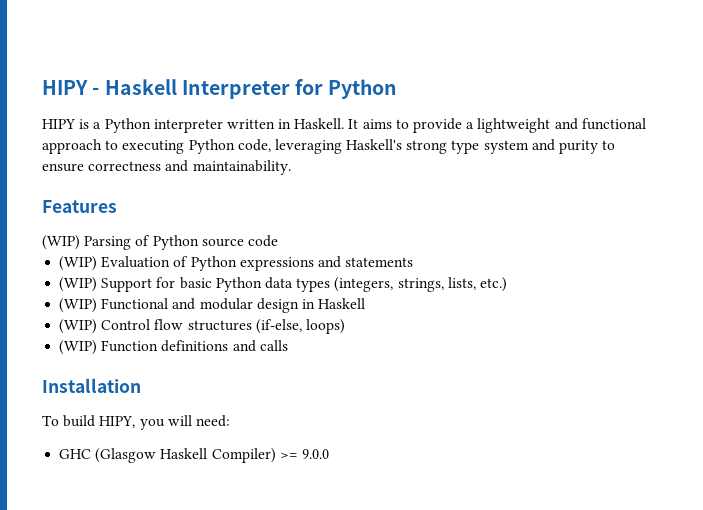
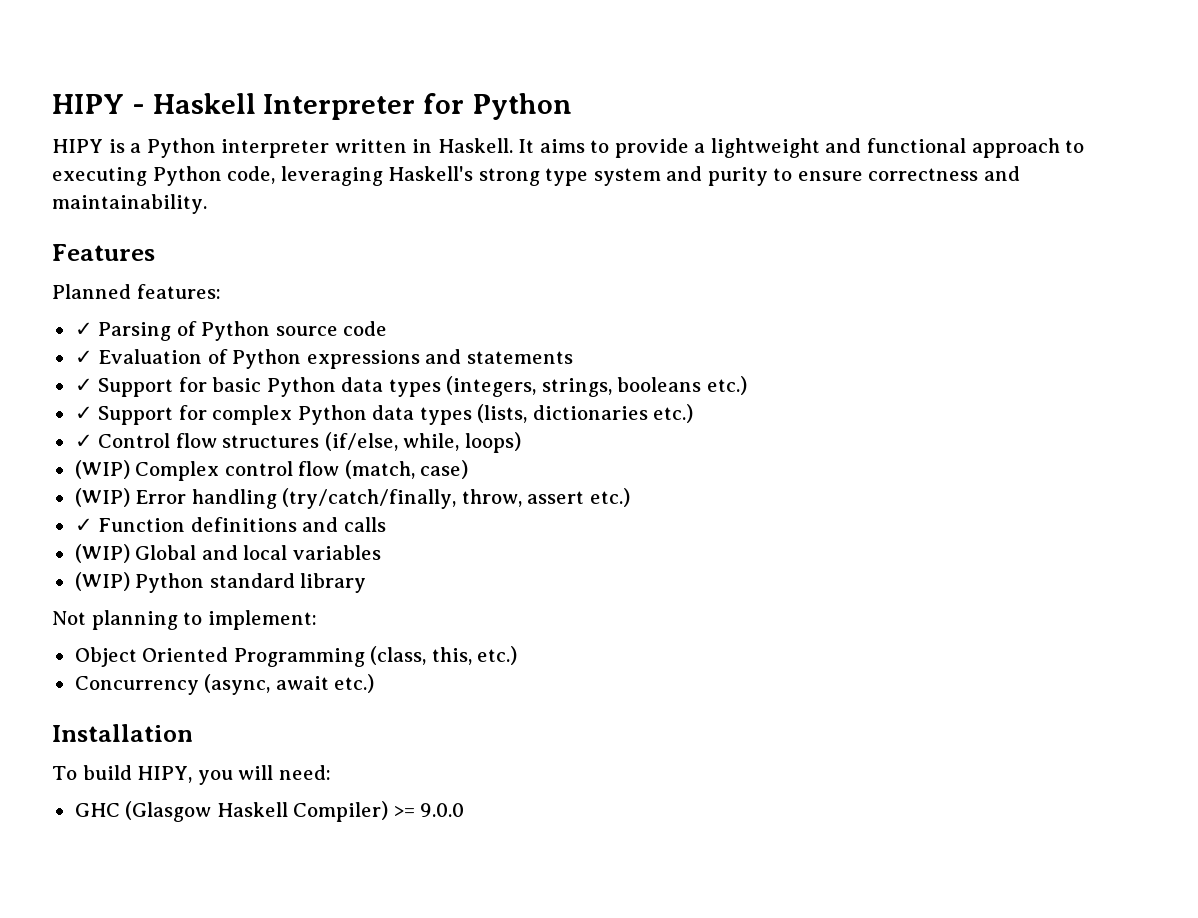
[42,235,80,250] (WIP) -> [52,284,221,299] [74,322,93,336] Planned features: // ✓
[59,256,98,271] (WIP) -> [74,350,93,364] ✓
[59,277,98,292] (WIP) -> [74,378,93,392] ✓
[447,277,507,292] [59,298,366,313] [59,319,98,334] lists, etc.) // (WIP) Functional and modular design in Haskell // (WIP) -> [617,376,747,395] [74,404,694,425] [74,434,93,448] booleans etc.) // ✓ Support for complex Python data types (lists, dictionaries etc.) // ✓
[255,319,302,334] (if-else, -> [324,432,460,451] (if/else, while,
[101,340,288,352] Function definitions and calls -> [135,460,469,481] [74,488,630,509] [74,517,386,532] [74,544,381,563] [74,572,367,593] [52,610,317,630] [74,646,518,667] [74,674,375,695] Complex control flow (match, case) // (WIP) Error handling (try/catch/finally, throw, assert etc.) // ✓ Function definitions and calls // (WIP) Global and local variables // (WIP) Python standard library // Not planning to implement: // Object Oriented Programming (class, this, etc.) // Concurrency (async, await etc.)

